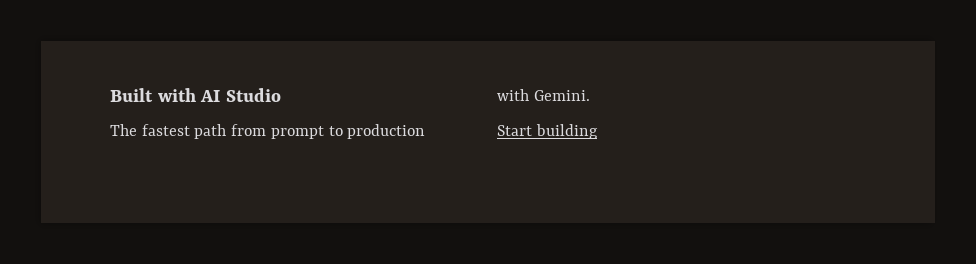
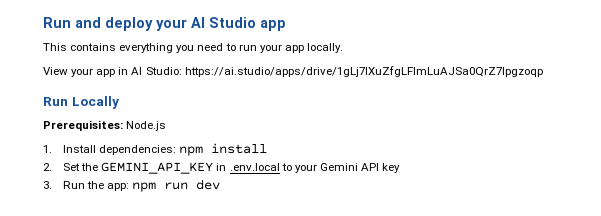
[110,88,281,102] [110,124,426,139] [497,89,590,101] [497,124,598,139] Built with AI Studio // The fastest path from prompt to production with Gemini. // Start building -> [43,17,286,31] [43,43,343,53] [43,66,543,77] [43,96,119,109] [43,120,167,131] [43,143,268,156] [43,162,401,174] [43,179,221,192] Run and deploy your AI Studio app // This contains everything you need to run your app locally. // View your app in AI Studio: https://ai.studio/apps/drive/1gLj7IXuZfgLFImLuAJSa0QrZ7lpgzoqp // Run Locally // Prerequisites: Node.js // 1. Install dependencies: npm install // 2. Set the GEMINI_API_KEY in .env.local to your Gemini API key // 3. Run the app: npm run dev

